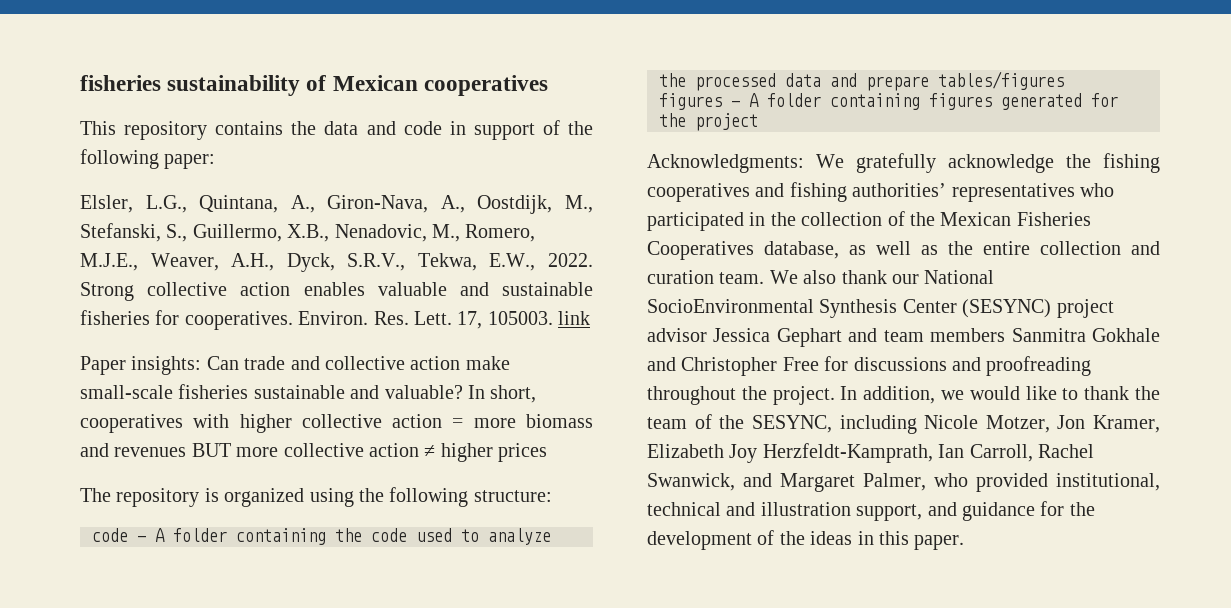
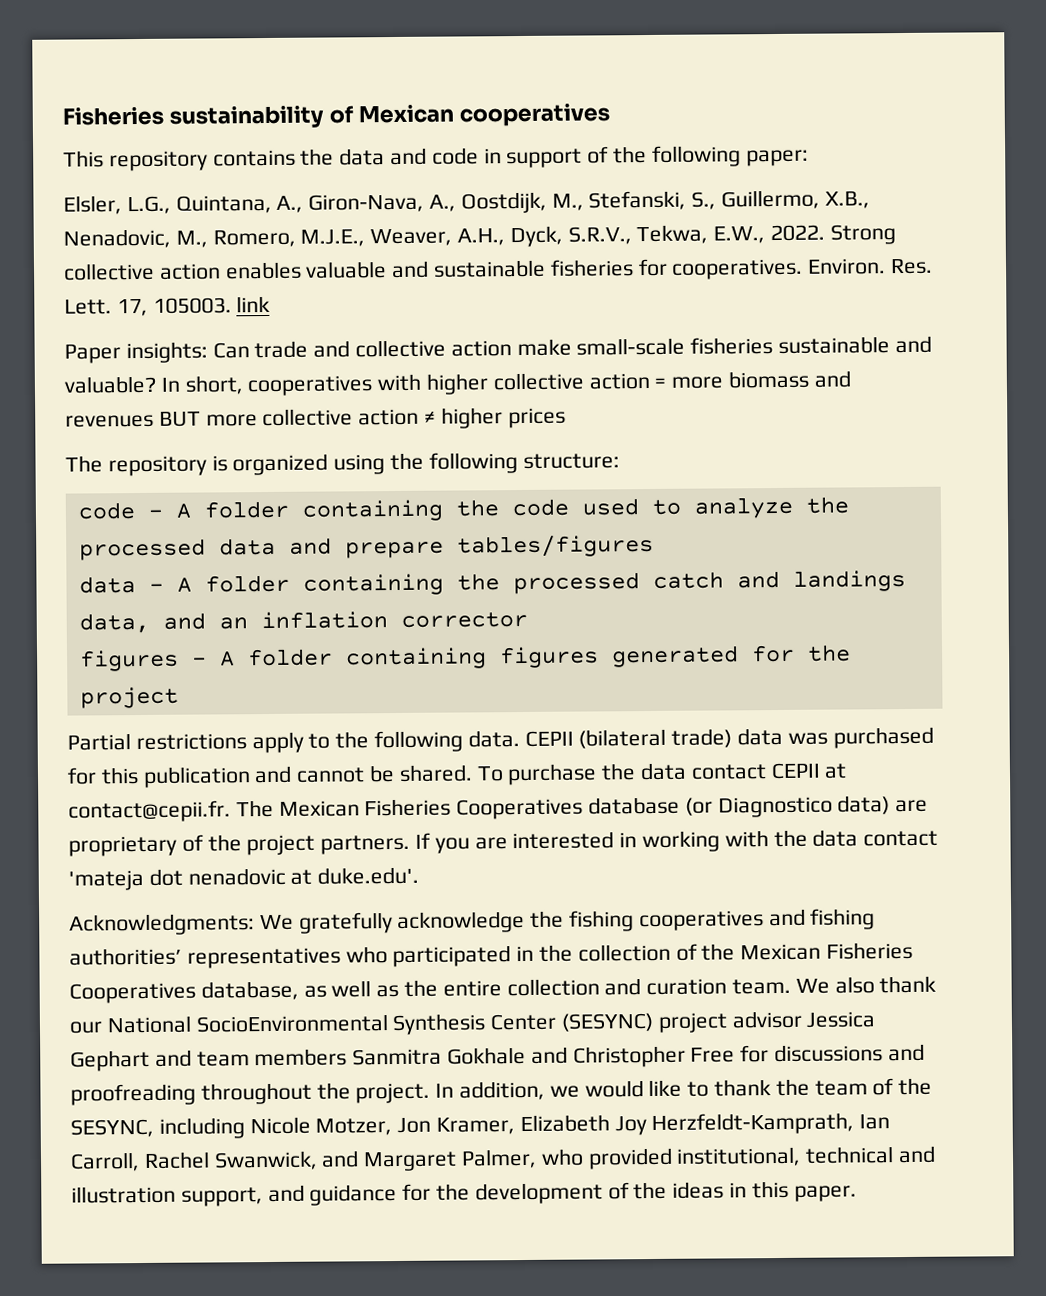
[80,75,161,91] fisheries -> [62,106,164,126] Fisheries
(1064, 80) none -> [78,569,906,596] [78,611,528,634] // data - A folder containing the processed catch and landings data, and an inflation corrector
(758, 122) none -> [67,726,934,754] [67,762,848,788] [68,795,929,823] [68,829,939,857] [68,866,420,891] // Partial restrictions apply to the following data. CEPII (bilateral trade) data was purchased for this publication and cannot be shared. To purchase the data contact CEPII at contact@cepii.fr. The Mexican Fisheries Cooperatives database (or Diagnostico data) are proprietary of the project partners. If you are interested in working with the data contact 'mateja dot nenadovic at duke.edu'.

